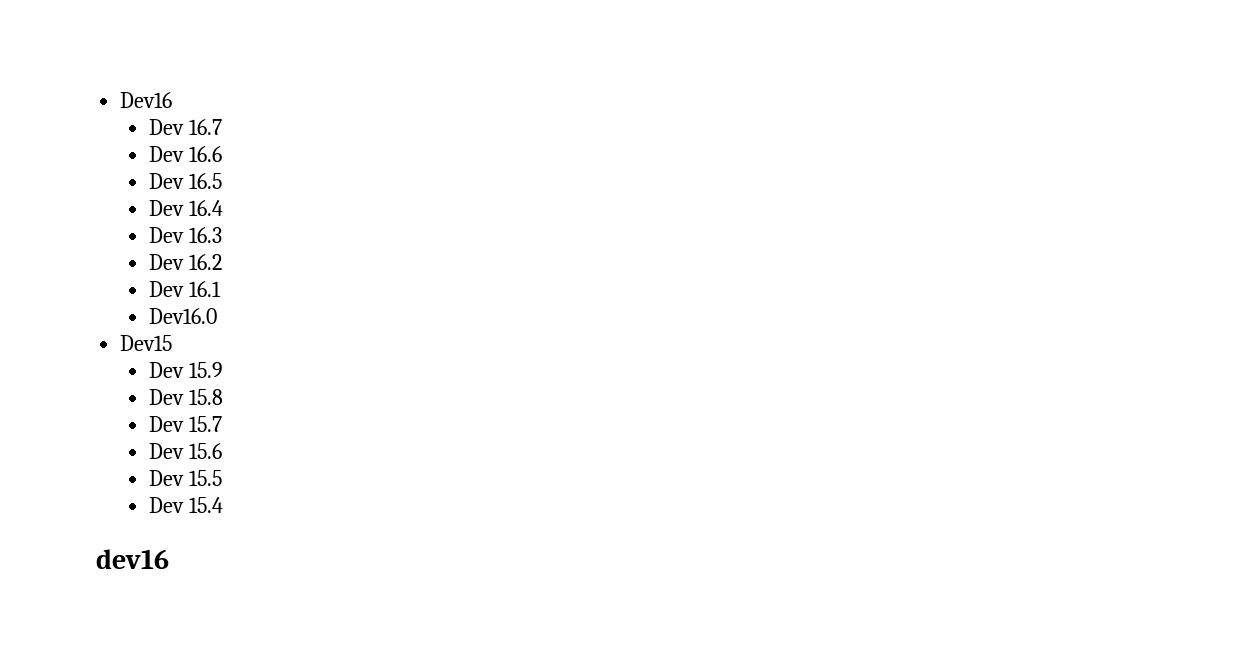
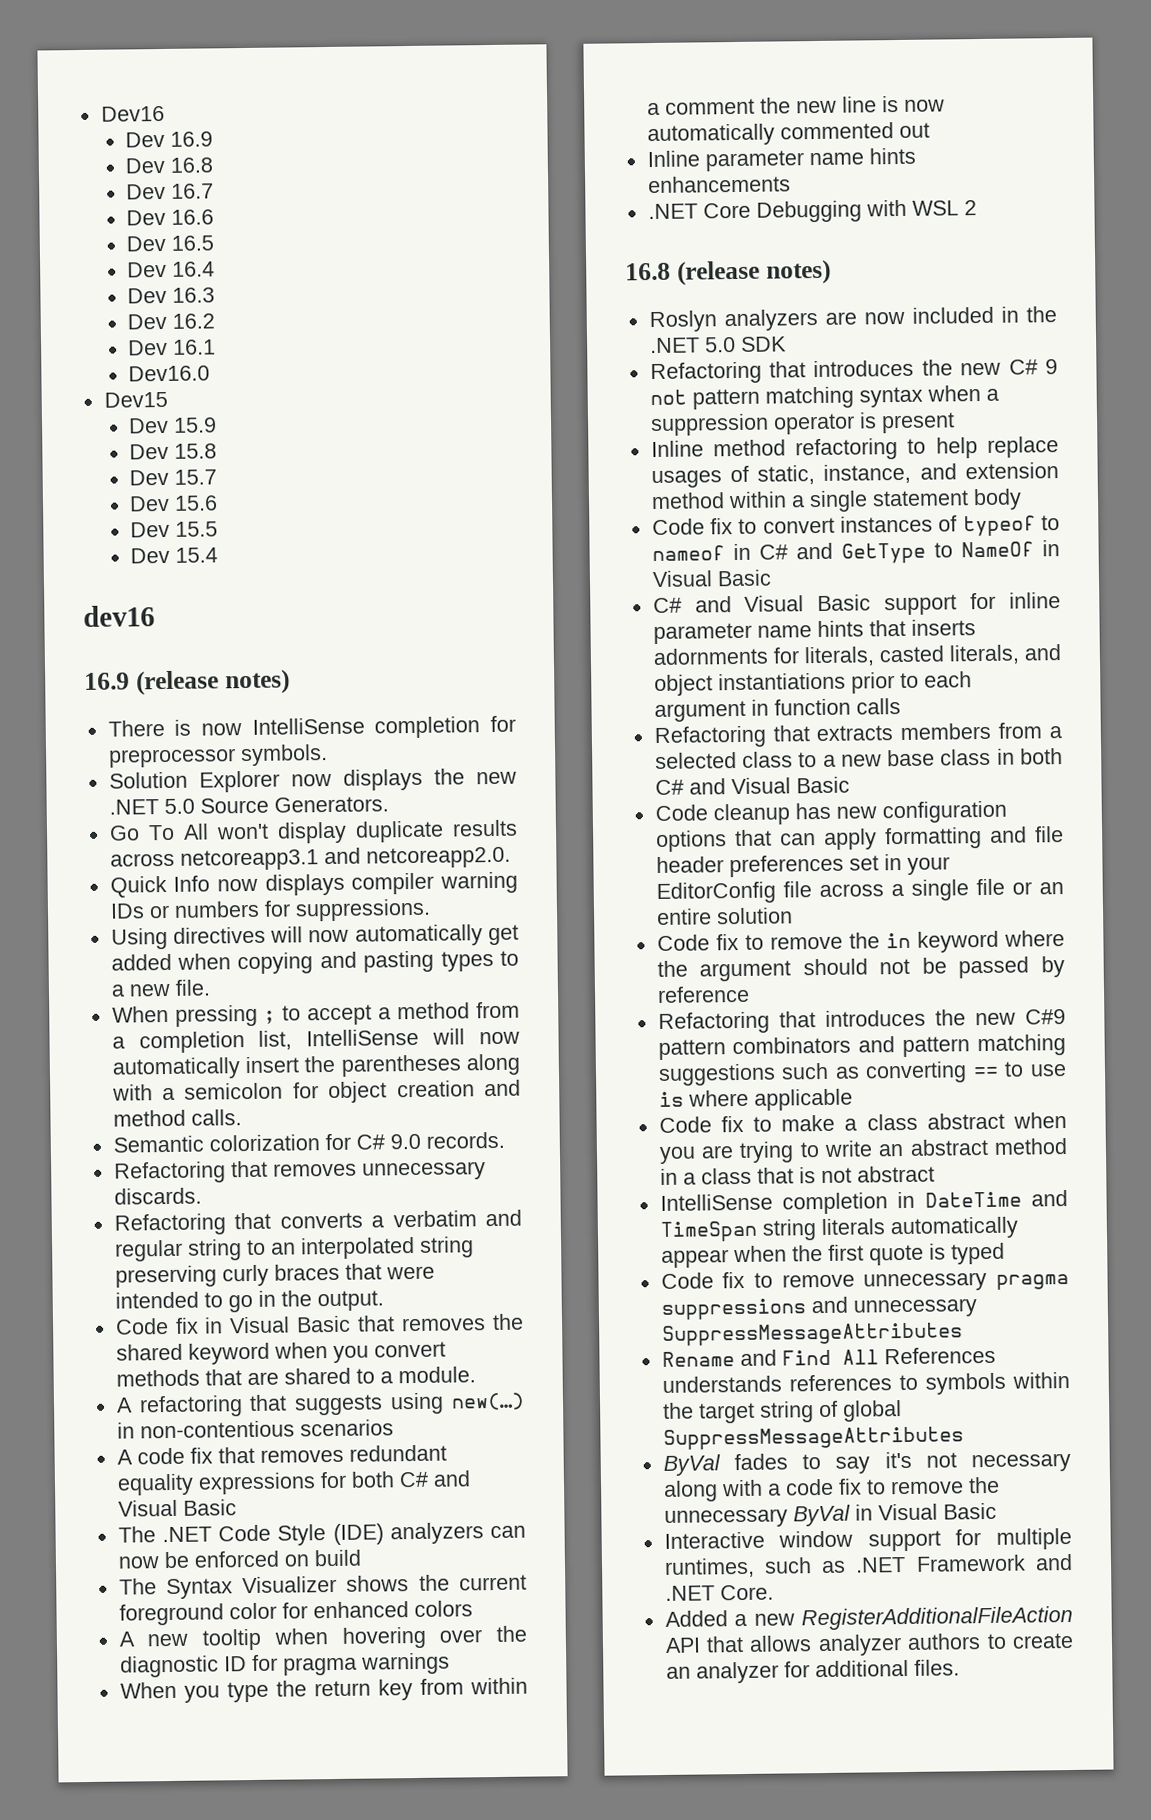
(173, 100) none -> [125,131,214,148] [125,157,214,174] // Dev 16.9 // Dev 16.8
(169, 559) none -> [84,669,290,696] [107,715,517,739] [108,744,328,768] [108,768,517,793] [108,796,389,815] [108,819,518,844] [109,846,511,871] [109,871,519,898] [109,898,431,922] [110,924,519,950] [110,950,519,975] [110,979,211,997] [111,1001,520,1027] [111,1028,520,1054] [111,1053,521,1080] [111,1079,521,1104] [112,1109,242,1127] [112,1131,505,1153] [113,1160,486,1184] [113,1187,202,1205] [113,1209,523,1236] [114,1236,474,1262] [114,1263,435,1288] [114,1290,384,1313] [114,1313,524,1335] [115,1341,446,1365] [115,1366,476,1387] [115,1392,525,1418] [116,1419,394,1439] [116,1444,447,1465] [116,1470,471,1496] [117,1499,237,1517] [117,1522,527,1546] [117,1549,361,1569] [118,1574,527,1600] [118,1600,473,1626] [118,1625,528,1651] [119,1652,450,1678] [119,1677,529,1703] [646,95,945,116] [646,122,930,147] [646,147,916,172] [647,175,791,194] [647,199,977,223] [625,259,831,286] [648,306,1057,333] [649,336,787,354] [649,359,1058,385] [649,385,999,410] [649,412,955,437] [650,436,1059,461] [650,462,1059,489] [650,488,1022,513] [651,515,1060,537] [651,540,1060,564] [651,569,772,588] [652,592,1061,616] [652,619,976,645] [652,644,1061,667] [653,671,972,697] [653,698,901,723] [653,722,1062,749] [654,748,1063,770] [654,776,850,796] [654,800,1007,826] [655,826,1064,853] [655,854,950,878] [655,878,1064,905] [655,907,793,926] [656,930,1065,953] [656,956,1065,982] [656,985,750,1004] [657,1009,1066,1035] [657,1034,1066,1061] [657,1061,1067,1087] [658,1088,853,1111] [658,1112,1067,1133] [658,1138,1068,1164] [659,1165,935,1185] [659,1190,1068,1215] [659,1216,1019,1242] [660,1242,1005,1268] [660,1271,1069,1292] [660,1296,977,1320] [661,1322,963,1346] [661,1346,996,1367] [661,1371,1070,1395] [662,1400,902,1424] [662,1426,964,1450] [662,1451,1071,1476] [662,1476,1000,1502] [663,1502,997,1528] [663,1527,1072,1552] [663,1553,1073,1578] [664,1584,774,1601] [664,1605,1073,1631] [664,1632,1074,1657] [665,1659,960,1684] // 16.9 (release notes) // There is now IntelliSense completion for preprocessor symbols. // Solution Explorer now displays the new .NET 5.0 Source Generators. // Go To All won't display duplicate results across netcoreapp3.1 and netcoreapp2.0. // Quick Info now displays compiler warning IDs or numbers for suppressions. // Using directives will now automatically get added when copying and pasting types to a new file. // When pressing ; to accept a method from a completion list, IntelliSense will now automatically insert the parentheses along with a semicolon for object creation and method calls. // Semantic colorization for C# 9.0 records. // Refactoring that removes unnecessary discards. // Refactoring that converts a verbatim and regular string to an interpolated string preserving curly braces that were intended to go in the output. // Code fix in Visual Basic that removes the shared keyword when you convert methods that are shared to a module. // A refactoring that suggests using new(…) in non-contentious scenarios // A code fix that removes redundant equality expressions for both C# and Visual Basic // The .NET Code Style (IDE) analyzers can now be enforced on build // The Syntax Visualizer shows the current foreground color for enhanced colors // A new tooltip when hovering over the diagnostic ID for pragma warnings // When you type the return key from within a comment the new line is now automatically commented out // Inline parameter name hints enhancements // .NET Core Debugging with WSL 2 // 16.8 (release notes) // Roslyn analyzers are now included in the .NET 5.0 SDK // Refactoring that introduces the new C# 9 not pattern matching syntax when a suppression operator is present // Inline method refactoring to help replace usages of static, instance, and extension method within a single statement body // Code fix to convert instances of typeof to nameof in C# and GetType to NameOf in Visual Basic // C# and Visual Basic support for inline parameter name hints that inserts adornments for literals, casted literals, and object instantiations prior to each argument in function calls // Refactoring that extracts members from a selected class to a new base class in both C# and Visual Basic // Code cleanup has new configuration options that can apply formatting and file header preferences set in your EditorConfig file across a single file or an entire solution // Code fix to remove the in keyword where the argument should not be passed by reference // Refactoring that introduces the new C#9 pattern combinators and pattern matching suggestions such as converting == to use is where applicable // Code fix to make a class abstract when you are trying to write an abstract method in a class that is not abstract // IntelliSense completion in DateTime and TimeSpan string literals automatically appear when the first quote is typed // Code fix to remove unnecessary pragma suppressions and unnecessary SuppressMessageAttributes // Rename and Find All References understands references to symbols within the target string of global SuppressMessageAttributes // ByVal fades to say it's not necessary along with a code fix to remove the unnecessary ByVal in Visual Basic // Interactive window support for multiple runtimes, such as .NET Framework and .NET Core. // Added a new RegisterAdditionalFileAction API that allows analyzer authors to create an analyzer for additional files.

